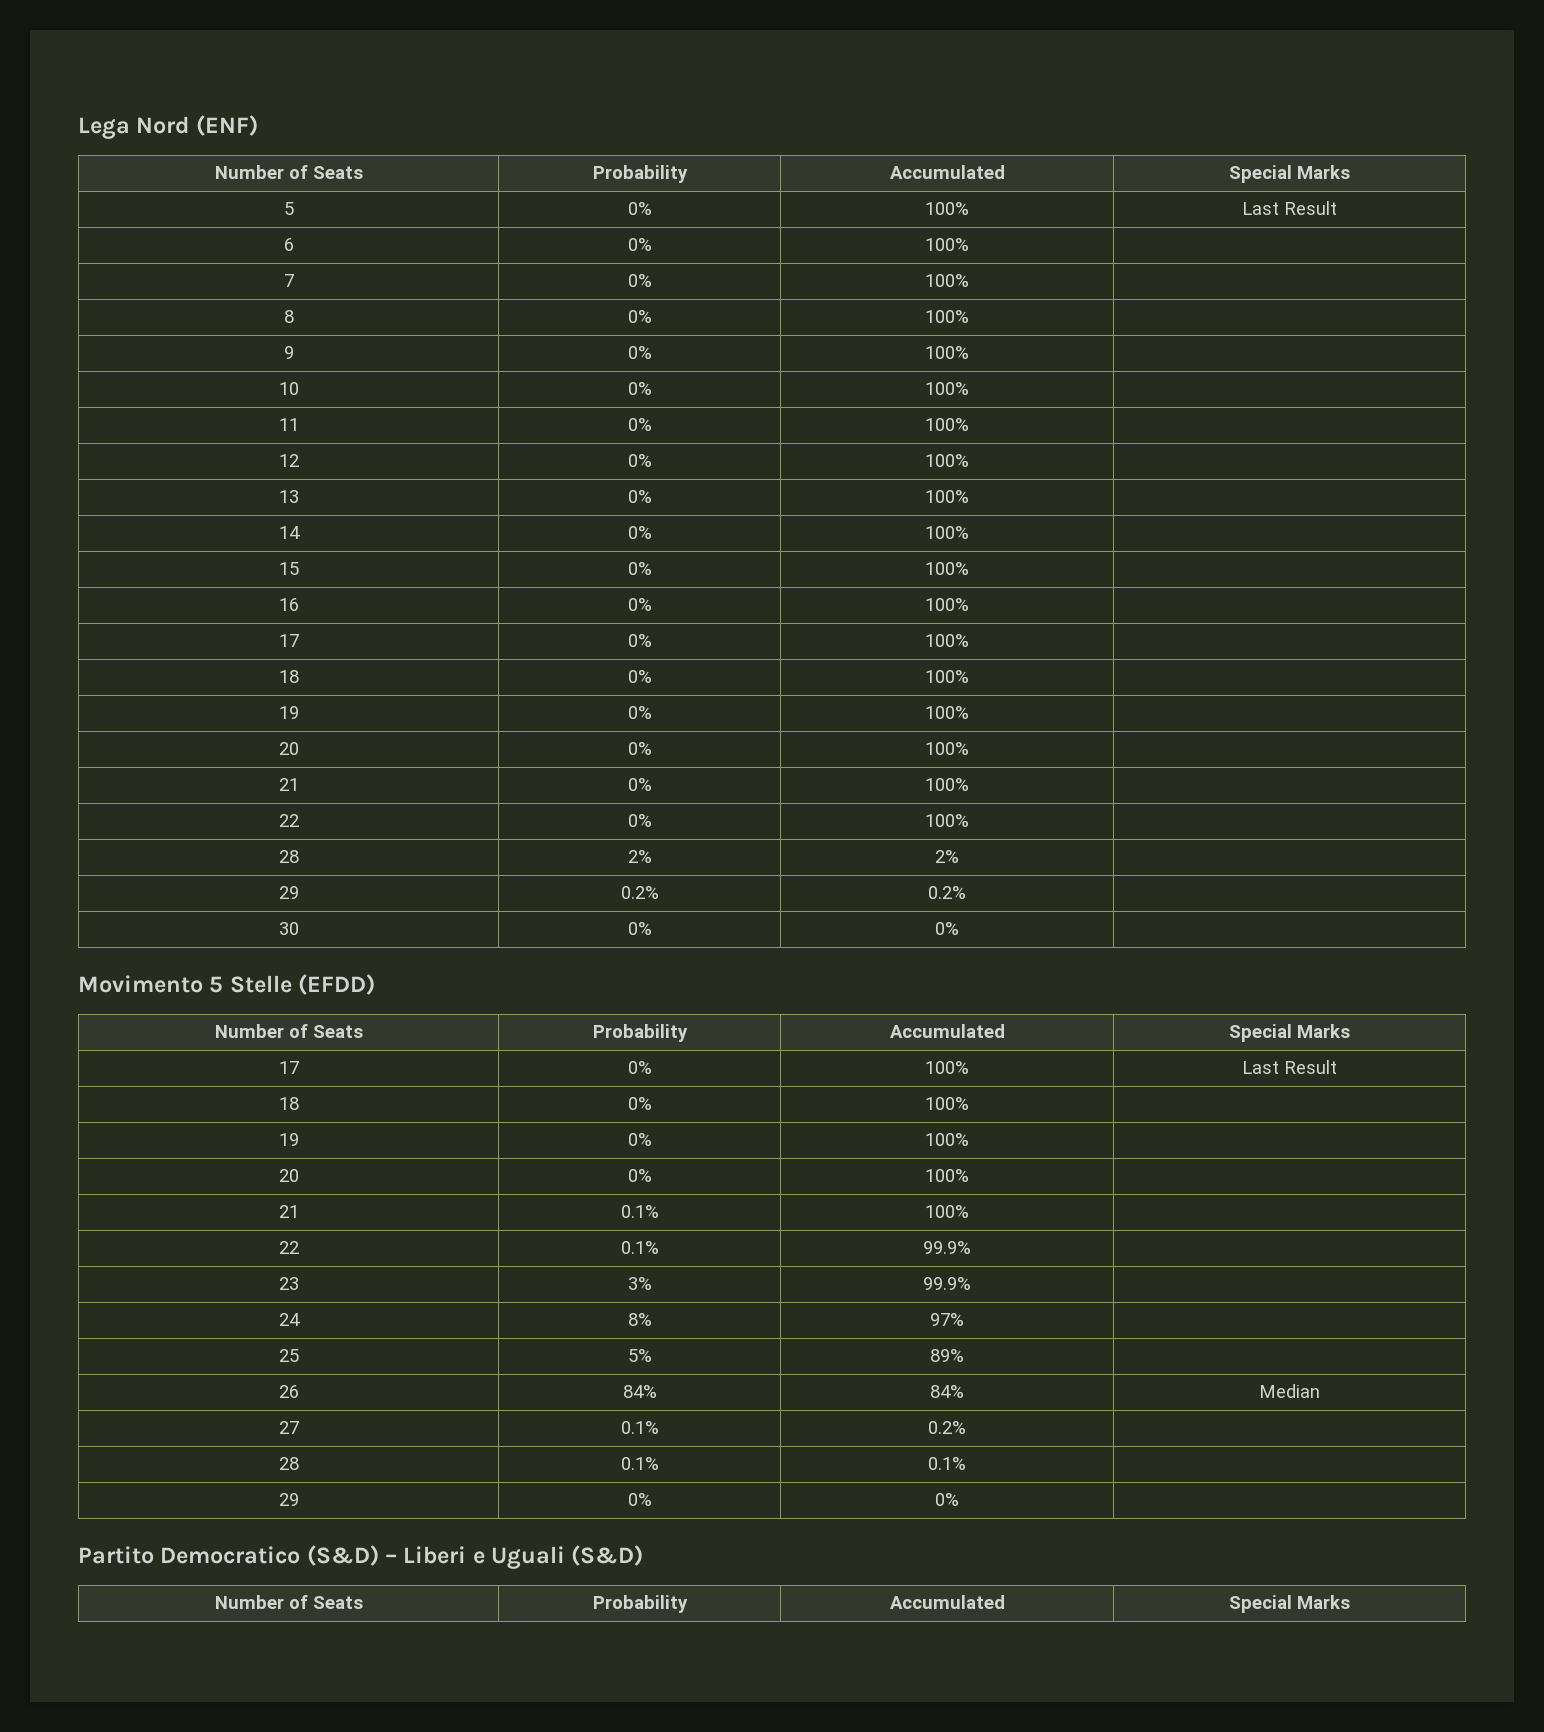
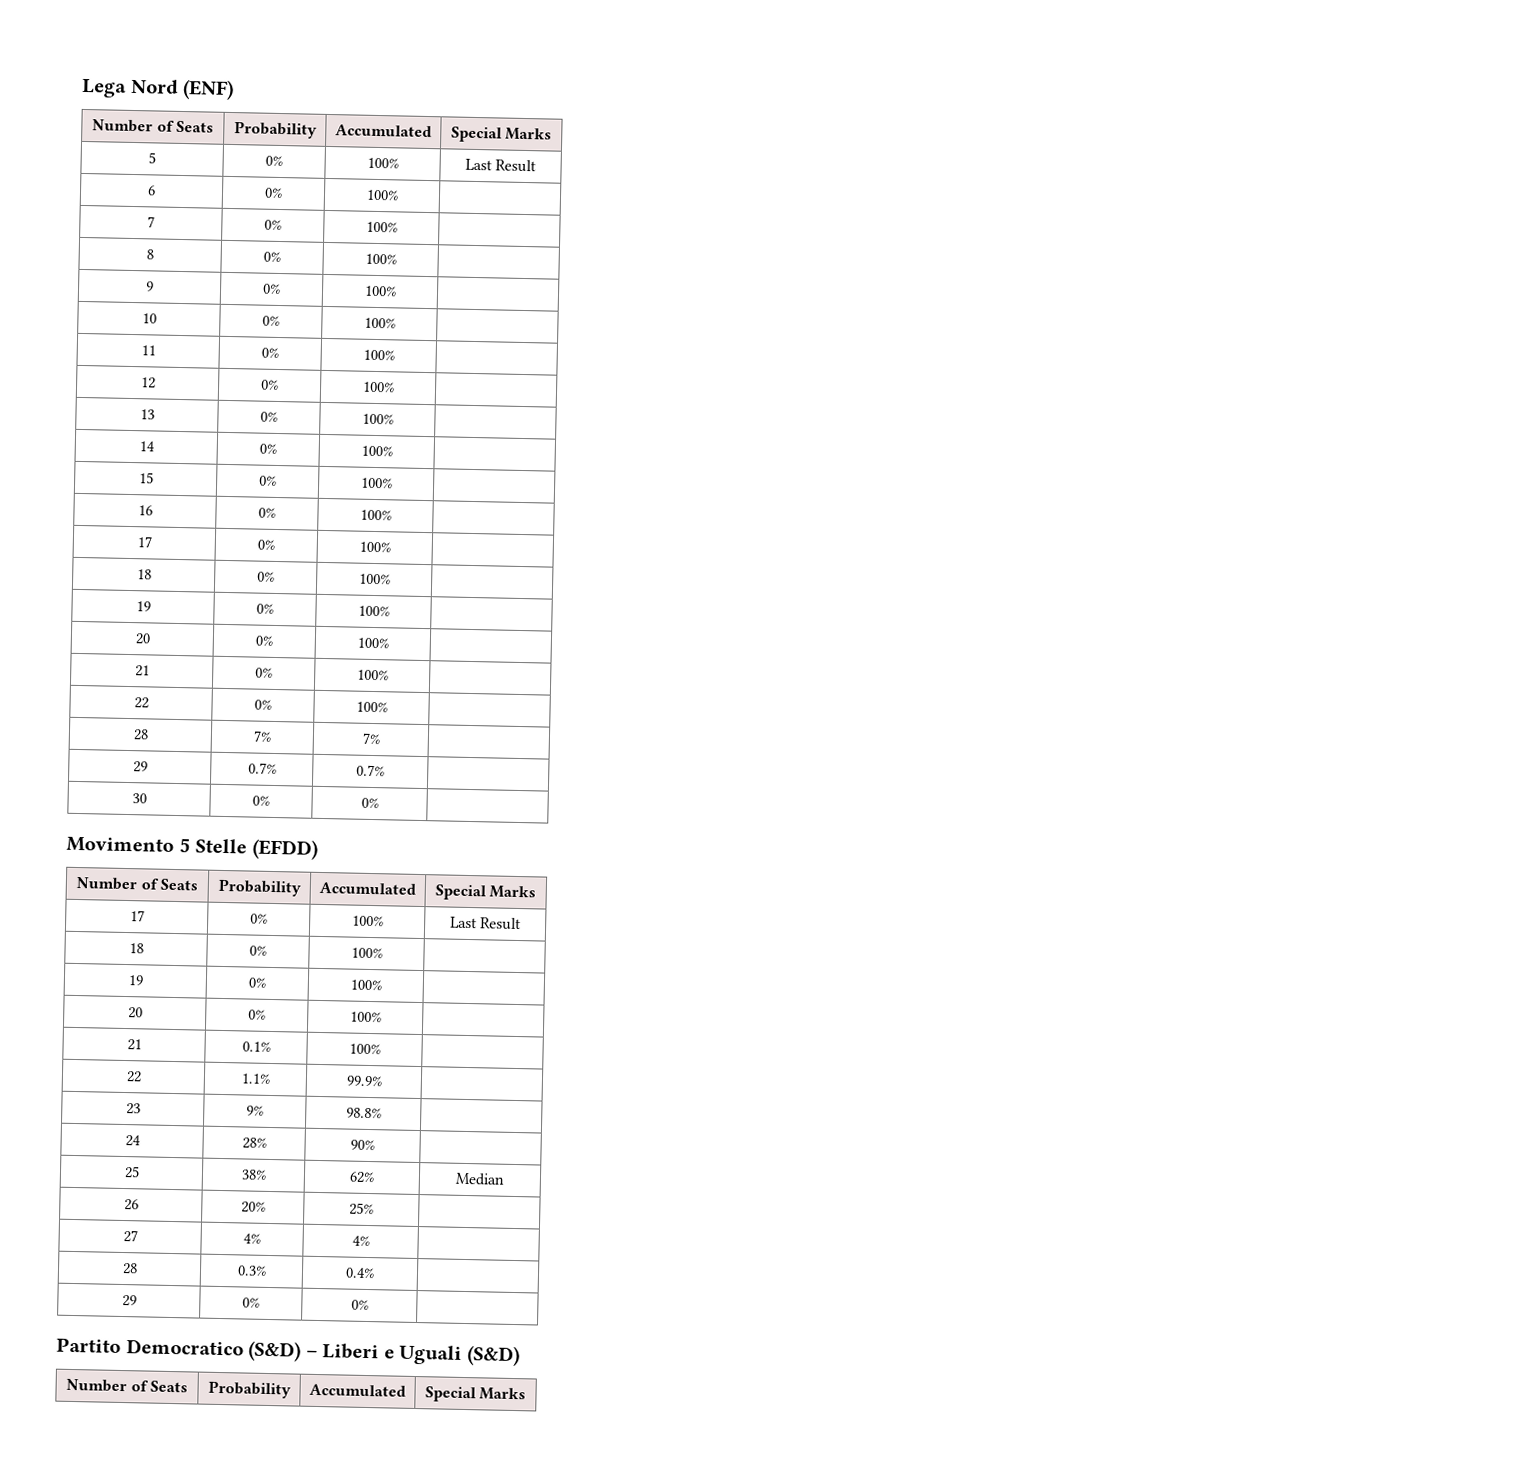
[627,850,652,863] [935,850,959,863] [278,886,299,899] [620,886,659,899] [928,886,966,899] 2% | 2% | // 29 | 0.2% | 0.2% -> [253,730,272,742] [361,732,381,745] [132,761,148,773] [247,762,277,775] [356,764,385,777] 7% | 7% | // 29 | 0.7% | 0.7%
[620,1241,659,1254] 0.1% -> [240,1073,271,1084] 1.1%
[627,1277,652,1290] [923,1277,971,1290] 3% | 99.9% -> [246,1105,264,1116] [345,1107,382,1119] 9% | 98.8%
[627,1313,652,1326] [930,1313,964,1326] 8% | 97% -> [241,1137,267,1149] [350,1139,375,1151] 28% | 90%
[627,1349,652,1362] [930,1349,964,1362] [278,1385,299,1398] [622,1385,657,1398] [930,1385,964,1398] [1259,1384,1321,1398] 5% | 89% | // 26 | 84% | 84% | Median -> [240,1169,267,1180] [349,1171,375,1184] [455,1172,505,1186] [123,1199,139,1211] [240,1201,266,1213] [349,1202,374,1216] 38% | 62% | Median // 26 | 20% | 25% |
[620,1421,659,1434] [928,1421,966,1434] [278,1457,299,1470] [620,1457,659,1470] [928,1457,966,1470] 0.1% | 0.2% | // 28 | 0.1% | 0.1% -> [243,1233,261,1244] [351,1235,370,1247] [121,1262,138,1275] [236,1265,267,1276] [345,1267,375,1279] 4% | 4% | // 28 | 0.3% | 0.4%

